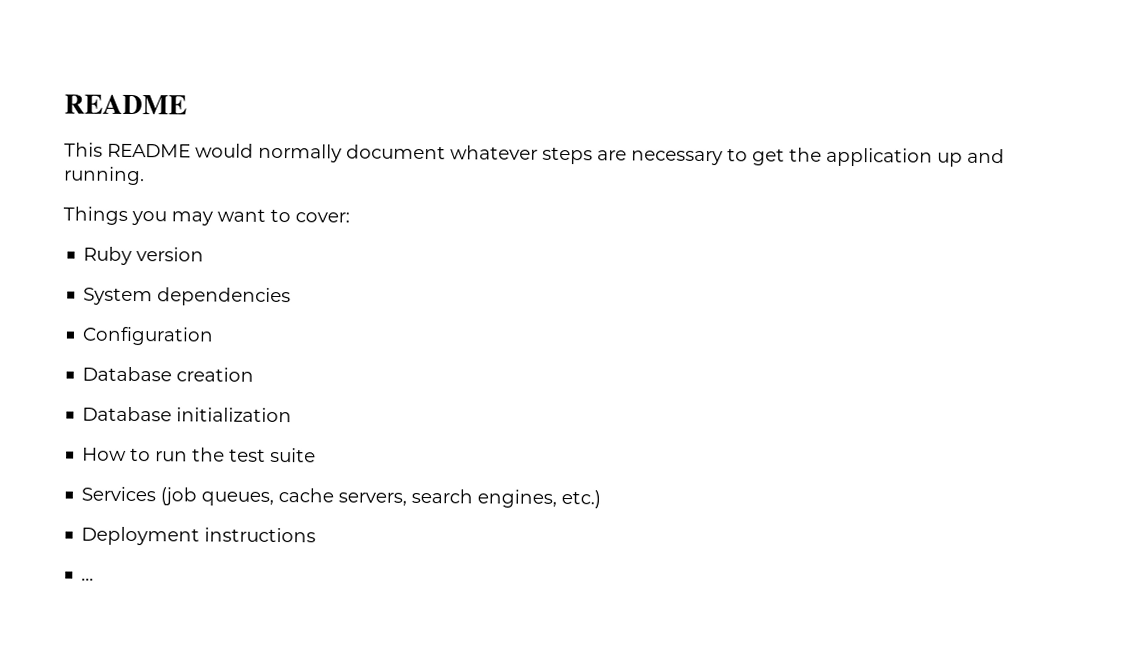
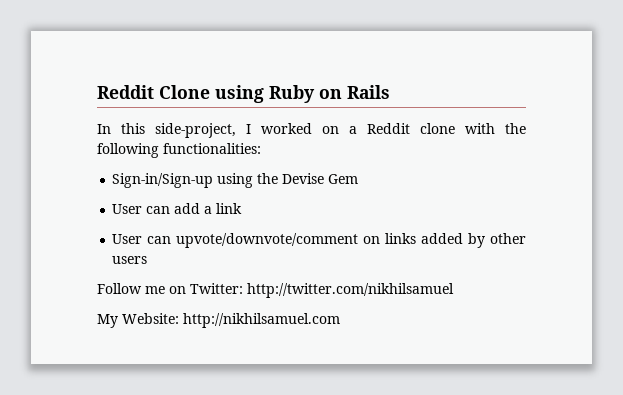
[64,94,187,115] [64,142,1005,167] [64,166,145,186] [63,206,350,226] [83,246,205,265] [83,287,292,307] [82,326,215,346] [82,366,255,382] [82,406,293,423] [82,447,317,463] [81,486,602,509] [81,526,317,546] [81,577,95,581] README // This README would normally document whatever steps are necessary to get the application up and running. // Things you may want to cover: // Ruby version // System dependencies // Configuration // Database creation // Database initialization // How to run the test suite // Services (job queues, cache servers, search engines, etc.) // Deployment instructions // ... -> [97,85,390,103] [97,123,526,138] [97,143,261,158] [112,173,359,188] [112,203,243,214] [112,233,526,248] [112,256,148,264] [97,283,454,298] [97,313,340,328] Reddit Clone using Ruby on Rails // In this side-project, I worked on a Reddit clone with the following functionalities: // Sign-in/Sign-up using the Devise Gem // User can add a link // User can upvote/downvote/comment on links added by other users // Follow me on Twitter: http://twitter.com/nikhilsamuel // My Website: http://nikhilsamuel.com

